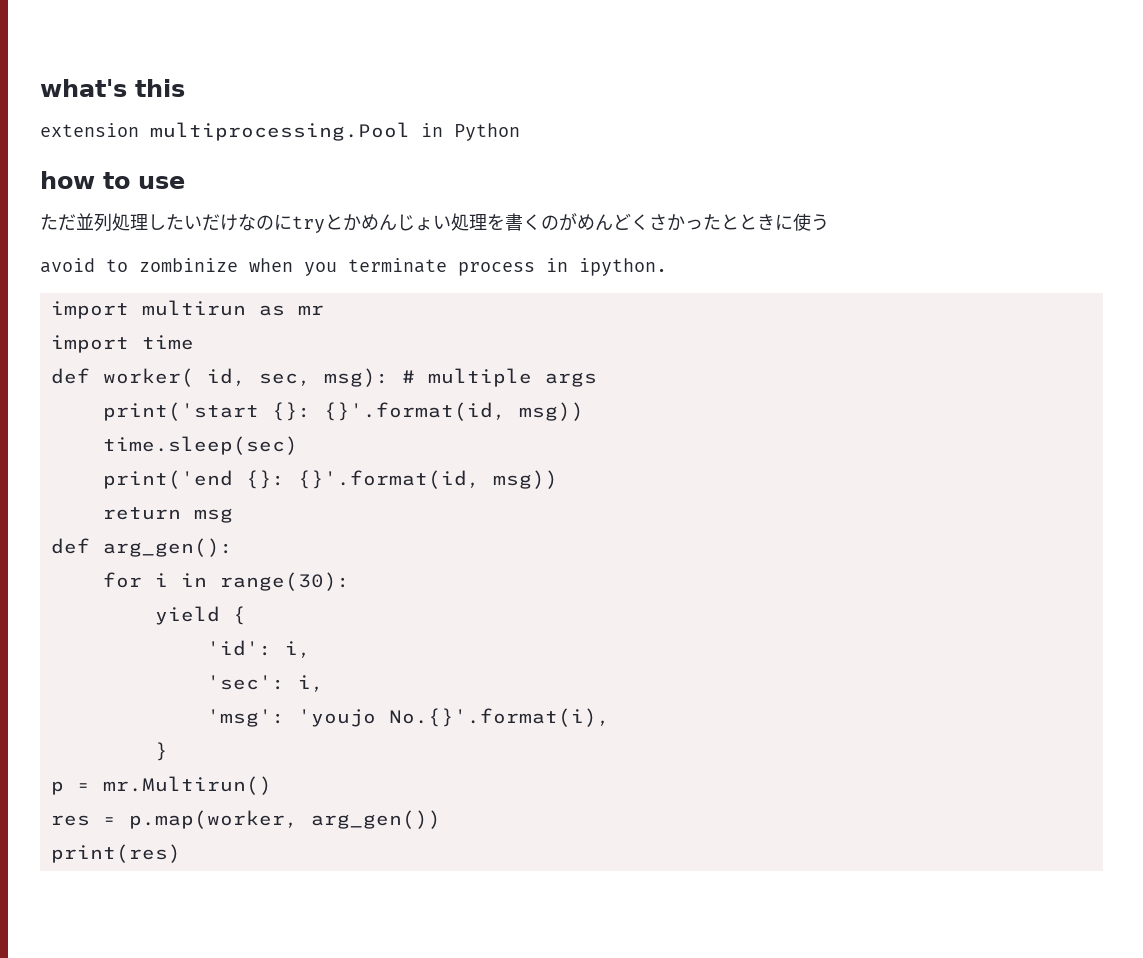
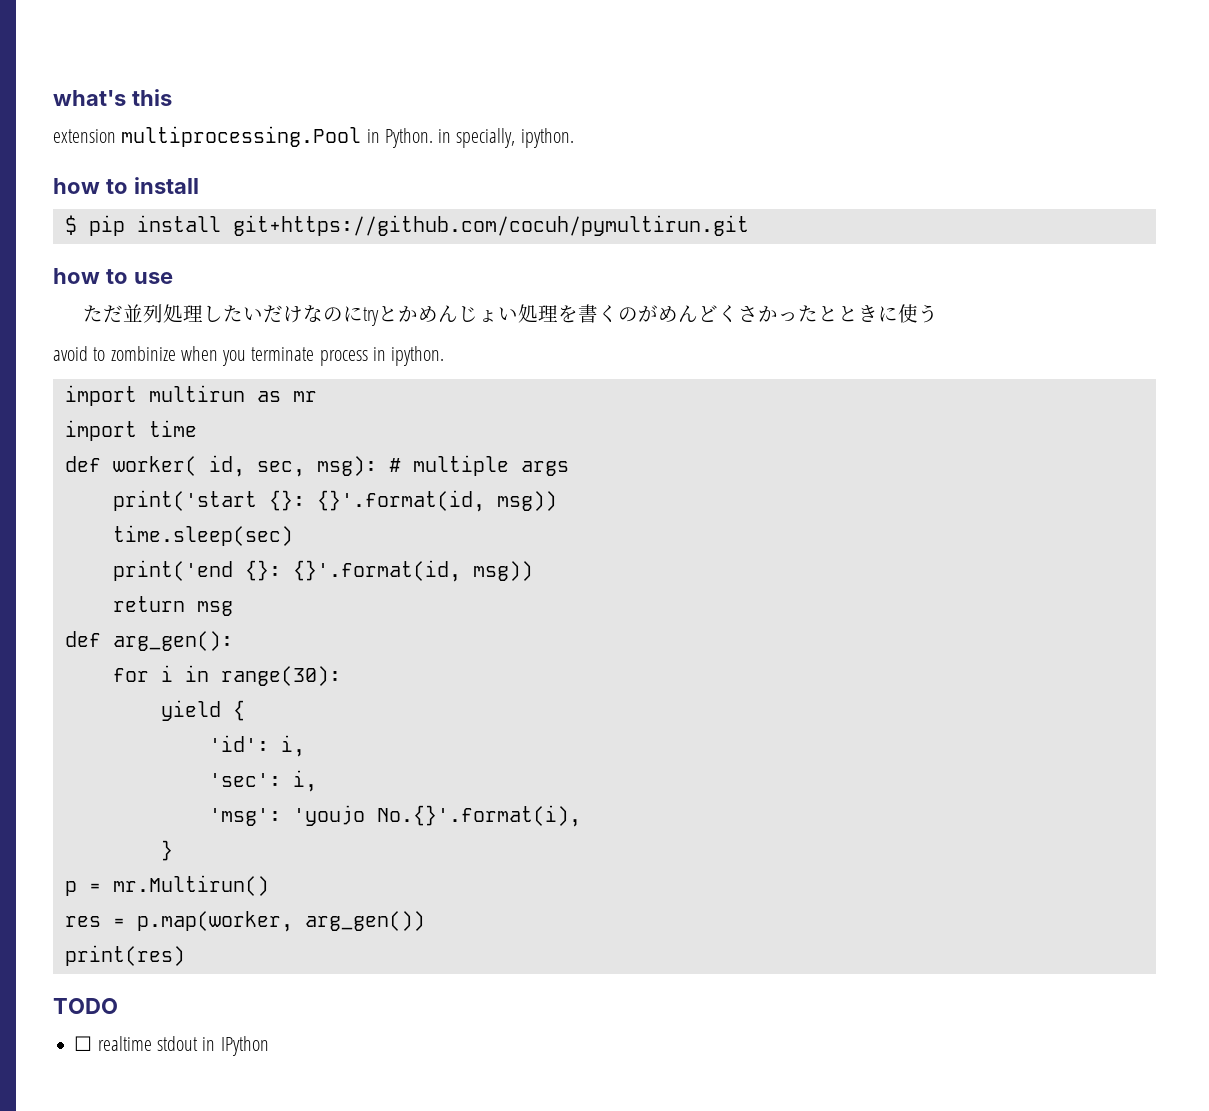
[454,123,520,141] Python -> [384,128,574,148] [53,177,199,194] [64,215,749,236] Python. in specially, ipython. // how to install // $ pip install git+https://github.com/cocuh/pymultirun.git
(181, 853) none -> [53,998,118,1014] [74,1036,269,1056] // TODO // ☐ realtime stdout in IPython

